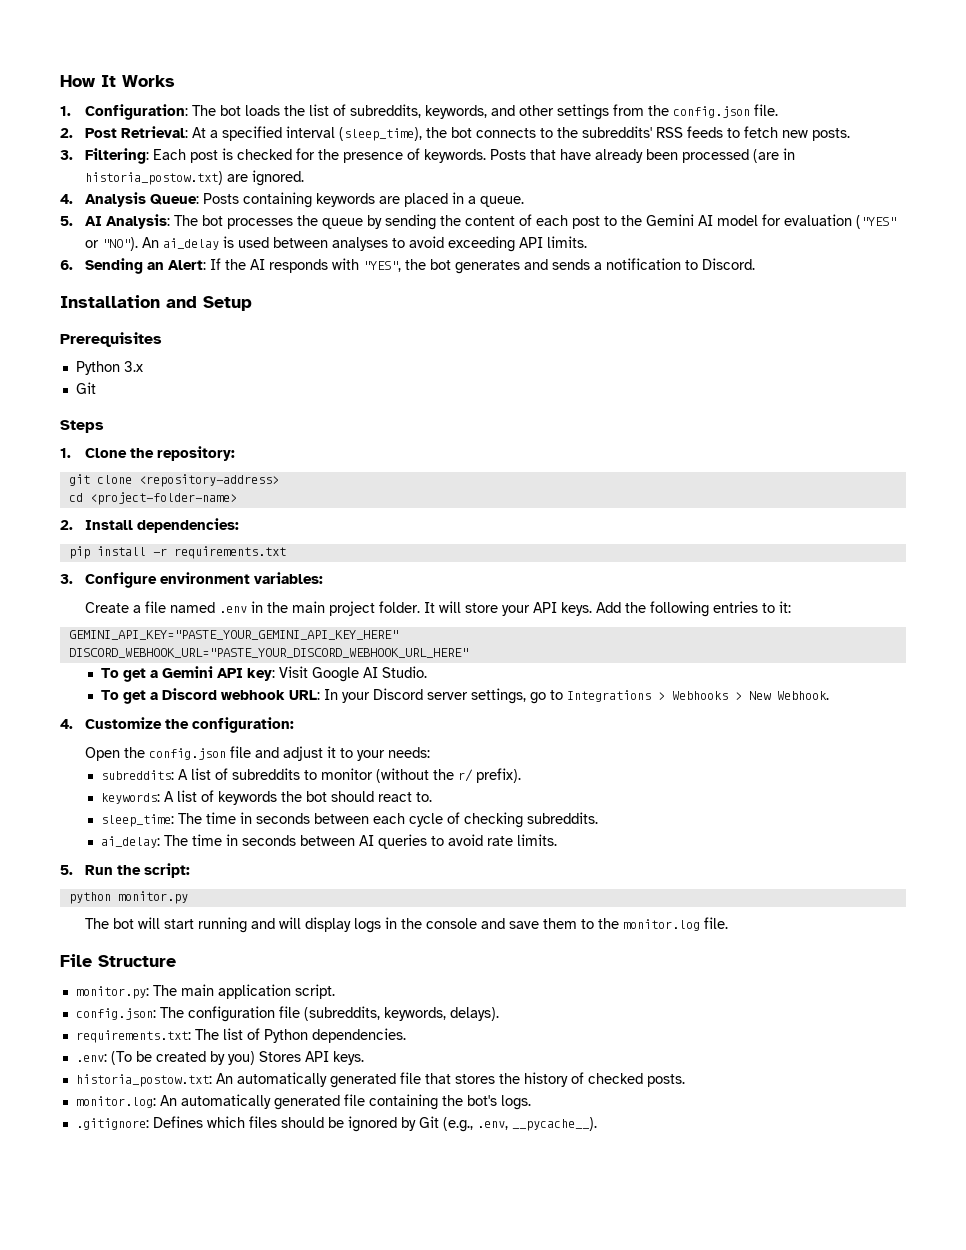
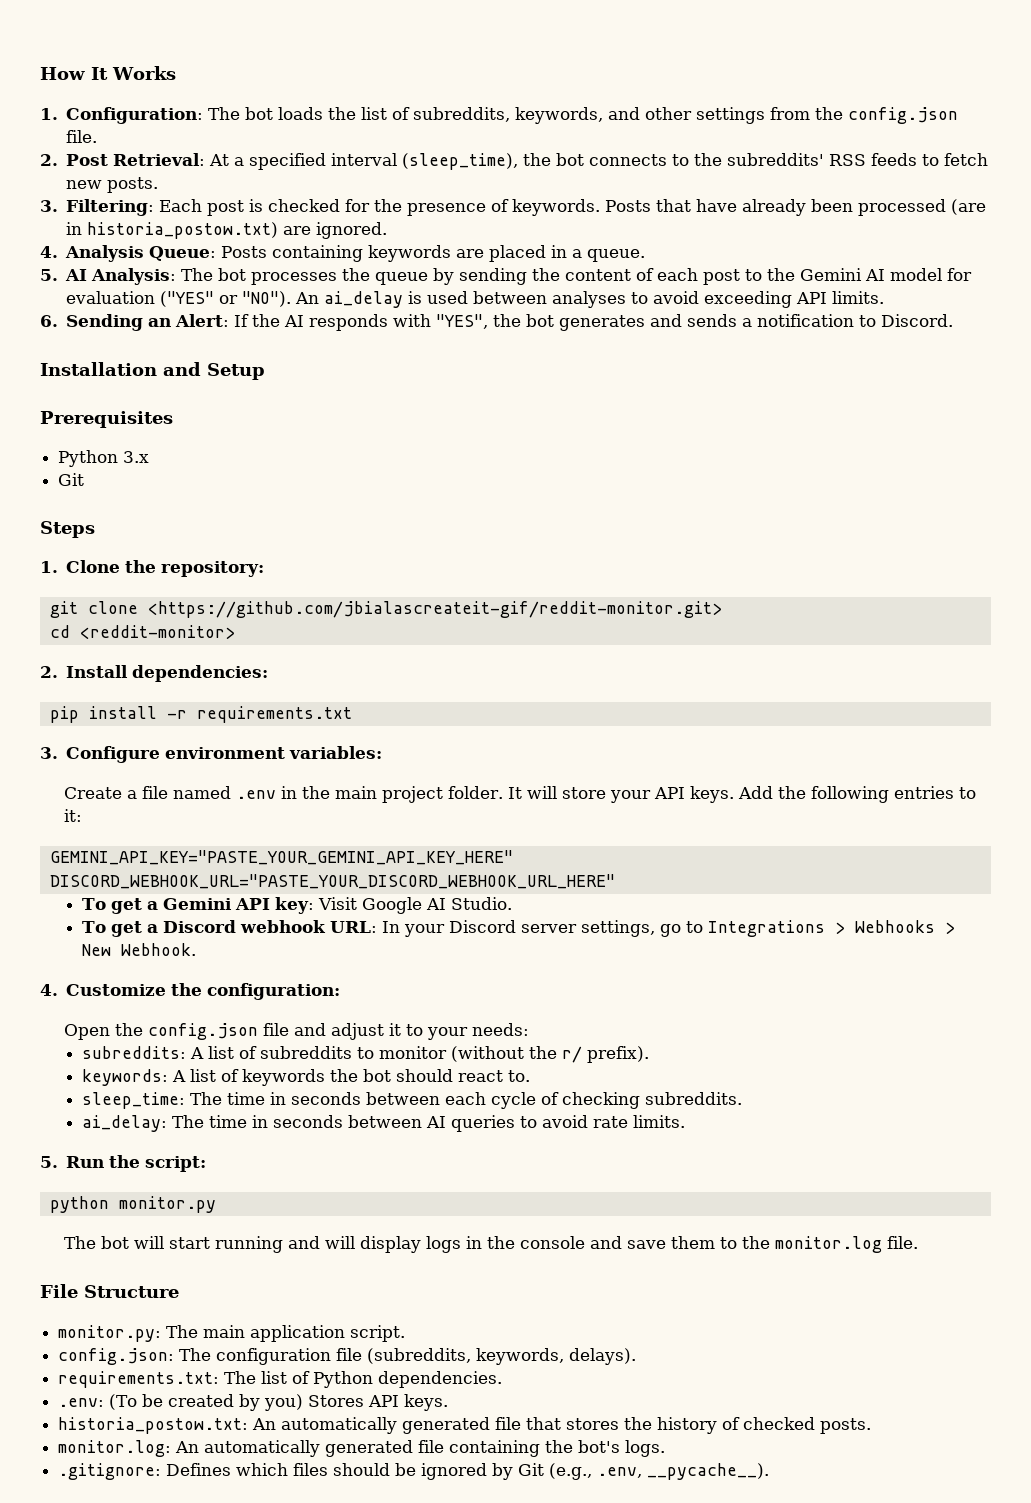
[138,474,279,487] <repository-address> -> [147,601,722,618] <https://github.com/jbialascreateit-gif/reddit-monitor.git>
[89,492,237,505] <project-folder-name> -> [79,625,235,639] <reddit-monitor>

